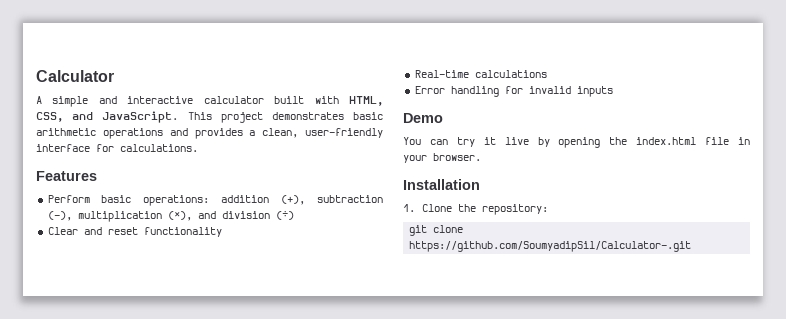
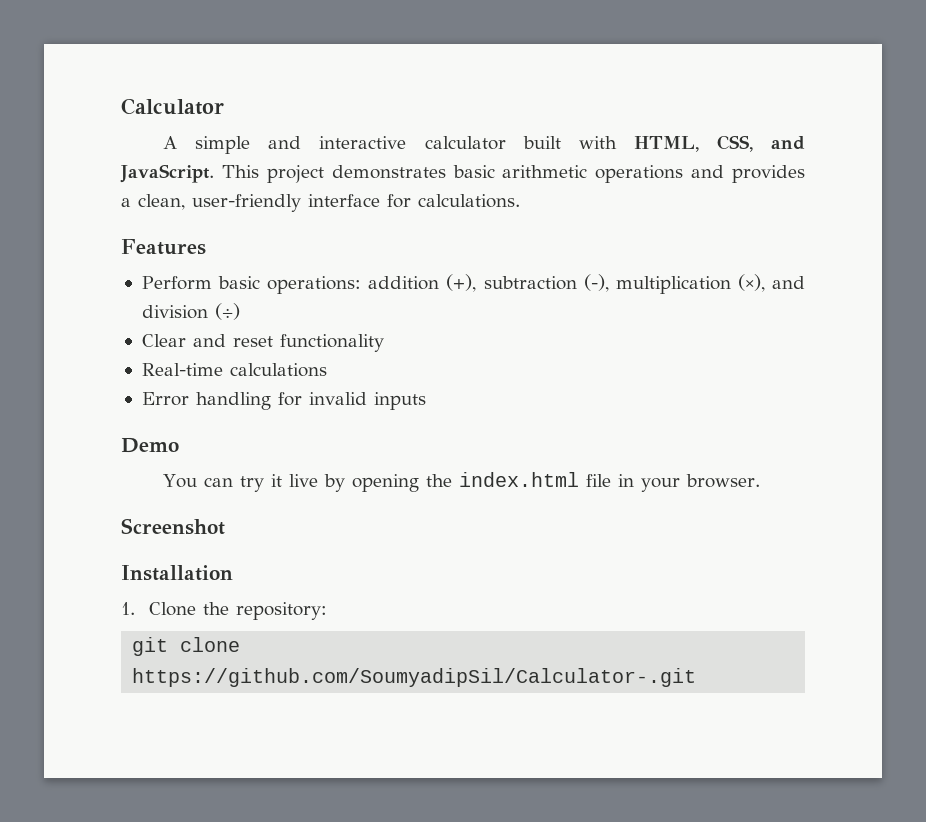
(481, 157) none -> [121,518,225,535] // Screenshot

